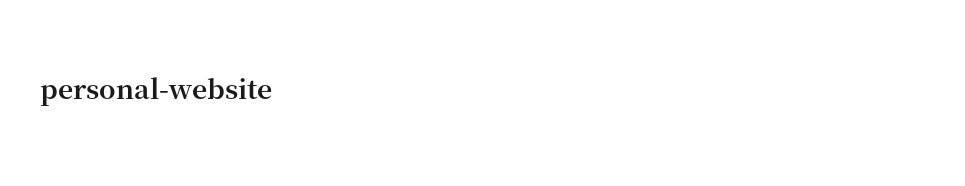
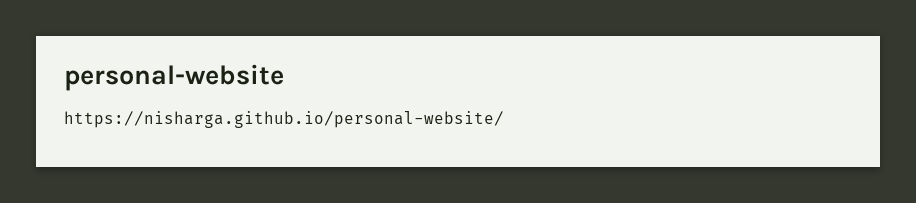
(272, 91) none -> [64,111,504,128] // https://nisharga.github.io/personal-website/

